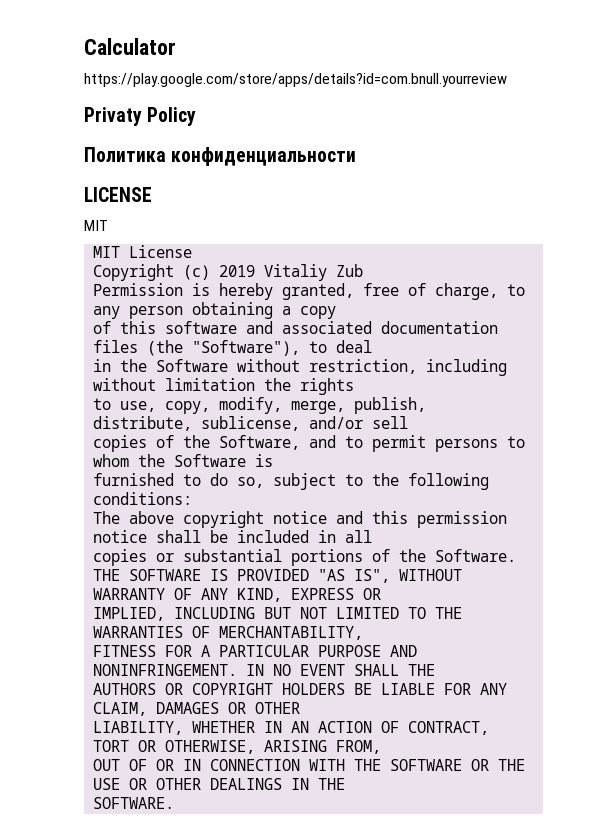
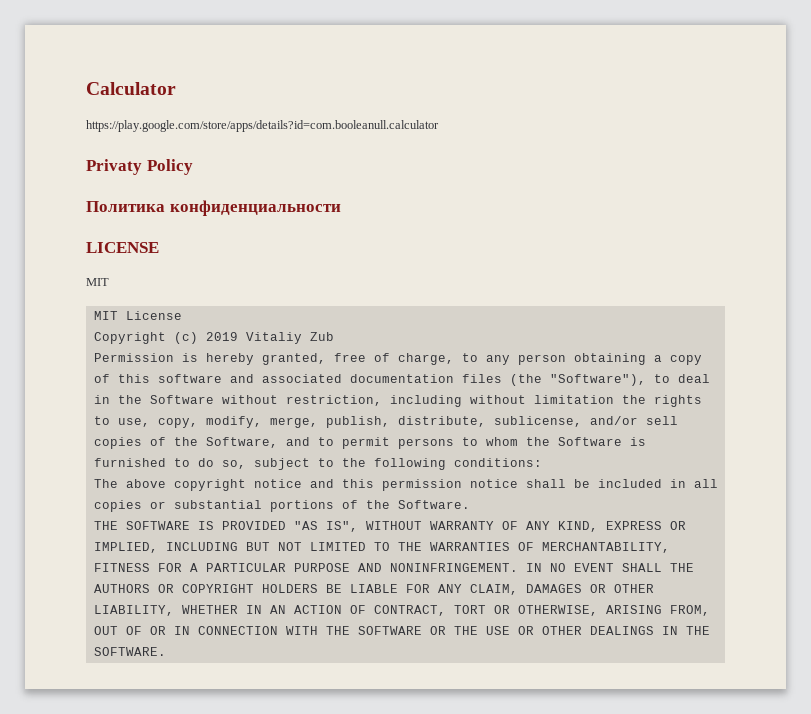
[84,73,507,87] https://play.google.com/store/apps/details?id=com.bnull.yourreview -> [86,120,439,132] https://play.google.com/store/apps/details?id=com.booleanull.calculator

